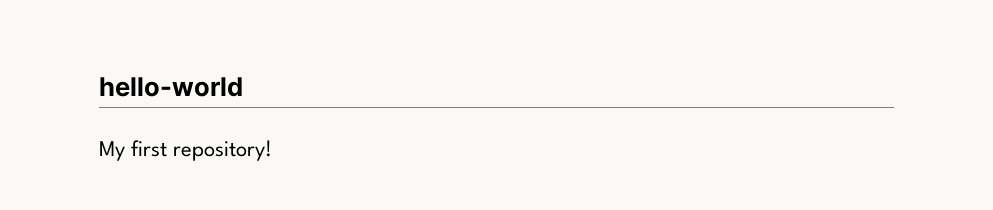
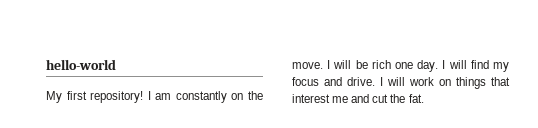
(273, 150) none -> [147,91,263,103] [292,60,509,72] [292,77,510,89] [292,94,424,103] I am constantly on the move. I will be rich one day. I will find my focus and drive. I will work on things that interest me and cut the fat.

